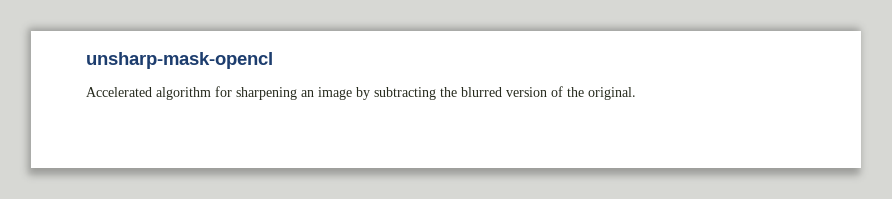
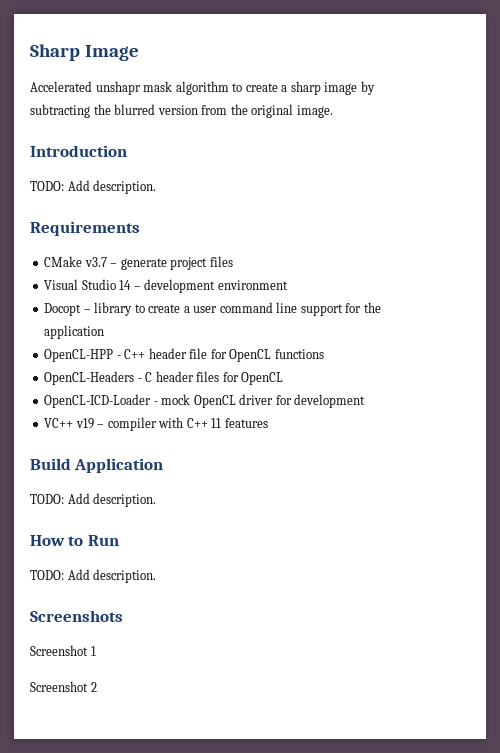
[86,52,273,69] unsharp-mask-opencl -> [30,44,139,61] Sharp Image
[156,86,314,100] algorithm for sharpening an -> [95,81,321,95] unshapr mask algorithm to create a sharp
[551,86,636,100] of the original. -> [201,104,333,118] [30,145,127,157] [30,180,157,194] [30,221,140,236] [44,256,233,270] [44,279,288,293] [44,302,381,316] [44,325,105,339] [44,348,324,362] [44,371,284,385] [44,394,366,408] [44,417,268,431] [30,458,164,473] [30,493,157,507] [30,535,119,546] [30,569,157,583] [30,610,123,622] [30,645,96,656] [30,681,97,692] from the original image. // Introduction // TODO: Add description. // Requirements // CMake v3.7 – generate project files // Visual Studio 14 – development environment // Docopt – library to create a user command line support for the application // OpenCL-HPP - C++ header file for OpenCL functions // OpenCL-Headers - C header files for OpenCL // OpenCL-ICD-Loader - mock OpenCL driver for development // VC++ v19 – compiler with C++ 11 features // Build Application // TODO: Add description. // How to Run // TODO: Add description. // Screenshots // Screenshot 1 // Screenshot 2

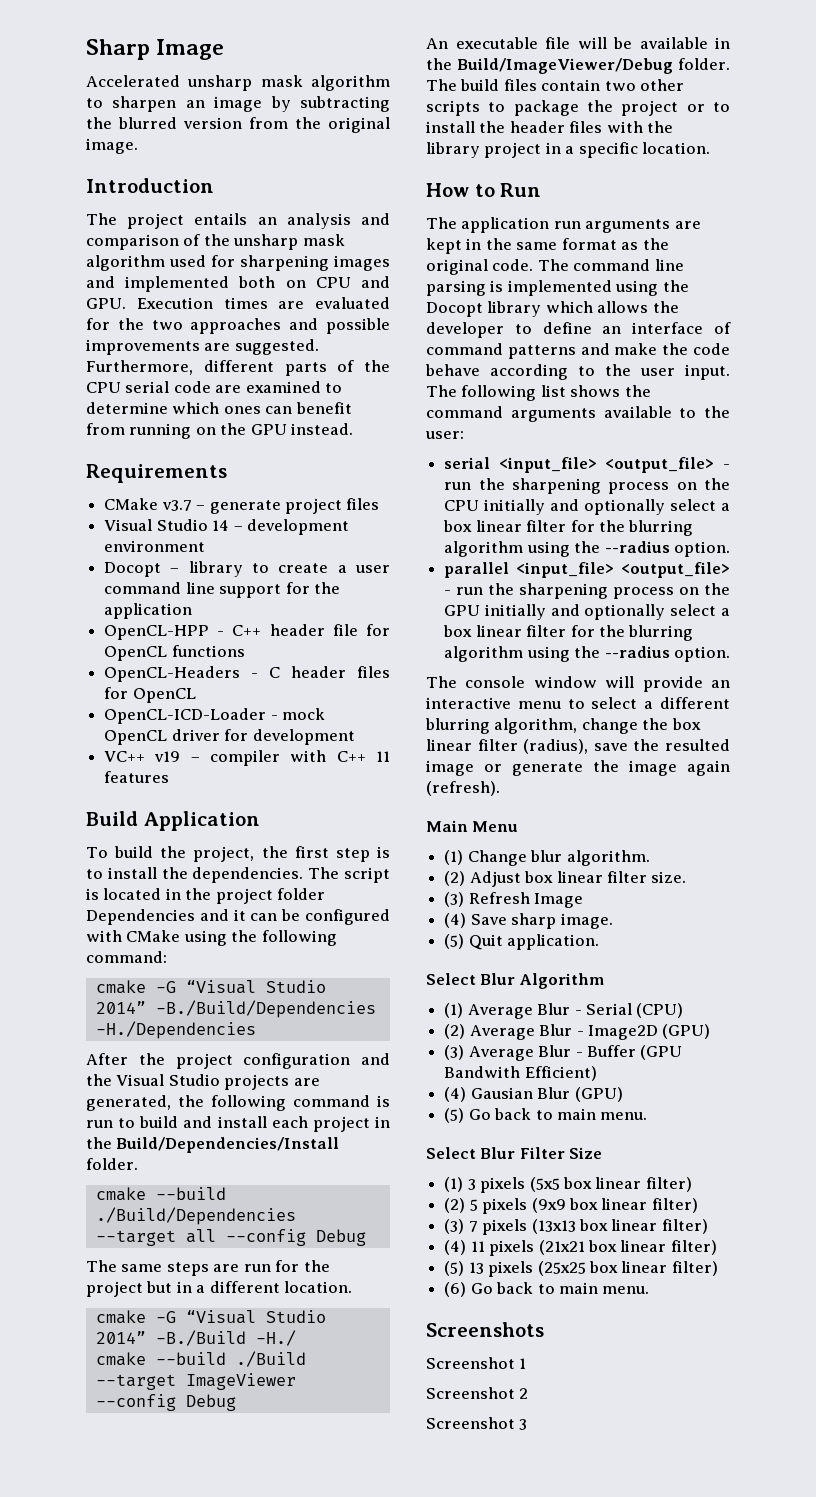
[95,81,141,95] unshapr -> [187,75,253,91] unsharp
[245,81,321,95] create a sharp -> [112,96,205,112] sharpen an
[30,180,157,194] TODO: Add description. -> [86,213,391,229] [86,234,345,250] [86,255,390,271] [86,276,391,292] [86,297,390,309] [86,318,390,334] [86,339,319,355] [86,360,390,376] [86,381,343,393] [86,402,352,414] [86,423,354,439] The project entails an analysis and comparison of the unsharp mask algorithm used for sharpening images and implemented both on CPU and GPU. Execution times are evaluated for the two approaches and possible improvements are suggested. Furthermore, different parts of the CPU serial code are examined to determine which ones can benefit from running on the GPU instead.
[30,493,157,507] [30,535,119,546] [30,569,157,583] TODO: Add description. // How to Run // TODO: Add description. -> [86,846,390,862] [86,867,391,883] [86,888,326,904] [86,909,391,925] [86,930,337,946] [86,951,167,963] [95,980,326,994] [95,1000,376,1018] [95,1021,256,1039] [86,1053,390,1069] [86,1074,320,1090] [86,1095,390,1111] [86,1116,390,1132] [86,1137,340,1153] [86,1158,138,1170] [95,1187,226,1201] [95,1207,296,1225] [95,1229,366,1246] [86,1260,330,1276] [86,1281,353,1297] [95,1310,326,1324] [95,1330,296,1346] [95,1351,306,1367] [95,1373,296,1390] [95,1394,236,1411] [426,37,730,49] [426,58,730,74] [426,79,685,91] [426,100,730,116] [426,121,674,133] [426,142,711,158] [426,183,542,197] [426,217,701,233] [426,238,669,254] [426,259,684,275] [426,280,689,296] [426,301,679,317] [426,322,731,338] [426,343,730,359] [425,364,730,380] [426,385,651,401] [426,406,730,422] [425,431,464,439] [444,457,730,473] [444,478,730,494] [444,499,730,515] [443,520,694,536] [444,541,730,557] [444,562,731,578] [444,583,730,599] [444,604,730,620] [443,625,694,641] [444,646,730,662] [426,676,730,692] [426,697,730,709] [425,718,701,734] [426,739,730,754] [426,760,730,776] [426,781,500,796] [426,820,519,832] [444,850,650,866] [444,871,687,887] [444,892,584,908] [444,913,613,929] [444,934,600,950] [426,973,604,989] [444,1003,684,1019] [444,1024,711,1040] [444,1045,683,1061] [444,1066,597,1081] [444,1087,623,1102] [444,1108,648,1123] [426,1147,603,1159] [444,1177,692,1193] [444,1198,698,1214] [444,1219,708,1235] [444,1240,717,1256] [444,1261,718,1277] [444,1282,650,1297] To build the project, the first step is to install the dependencies. The script is located in the project folder Dependencies and it can be configured with CMake using the following command: // cmake -G “Visual Studio 2014” -B./Build/Dependencies -H./Dependencies // After the project configuration and the Visual Studio projects are generated, the following command is run to build and install each project in the Build/Dependencies/Install folder. // cmake --build ./Build/Dependencies --target all --config Debug // The same steps are run for the project but in a different location. // cmake -G “Visual Studio 2014” -B./Build -H./ // cmake --build ./Build --target ImageViewer --config Debug // An executable file will be available in the Build/ImageViewer/Debug folder. The build files contain two other scripts to package the project or to install the header files with the library project in a specific location. // How to Run // The application run arguments are kept in the same format as the original code. The command line parsing is implemented using the Docopt library which allows the developer to define an interface of command patterns and make the code behave according to the user input. The following list shows the command arguments available to the user: // serial <input_file> <output_file> - run the sharpening process on the CPU initially and optionally select a box linear filter for the blurring algorithm using the --radius option. // parallel <input_file> <output_file> - run the sharpening process on the GPU initially and optionally select a box linear filter for the blurring algorithm using the --radius option. // The console window will provide an interactive menu to select a different blurring algorithm, change the box linear filter (radius), save the resulted image or generate the image again (refresh). // Main Menu // (1) Change blur algorithm. // (2) Adjust box linear filter size. // (3) Refresh Image // (4) Save sharp image. // (5) Quit application. // Select Blur Algorithm // (1) Average Blur - Serial (CPU) // (2) Average Blur - Image2D (GPU) // (3) Average Blur - Buffer (GPU Bandwith Efficient) // (4) Gausian Blur (GPU) // (5) Go back to main menu. // Select Blur Filter Size // (1) 3 pixels (5x5 box linear filter) // (2) 5 pixels (9x9 box linear filter) // (3) 7 pixels (13x13 box linear filter) // (4) 11 pixels (21x21 box linear filter) // (5) 13 pixels (25x25 box linear filter) // (6) Go back to main menu.
(97, 687) none -> [426,1417,528,1430] // Screenshot 3

